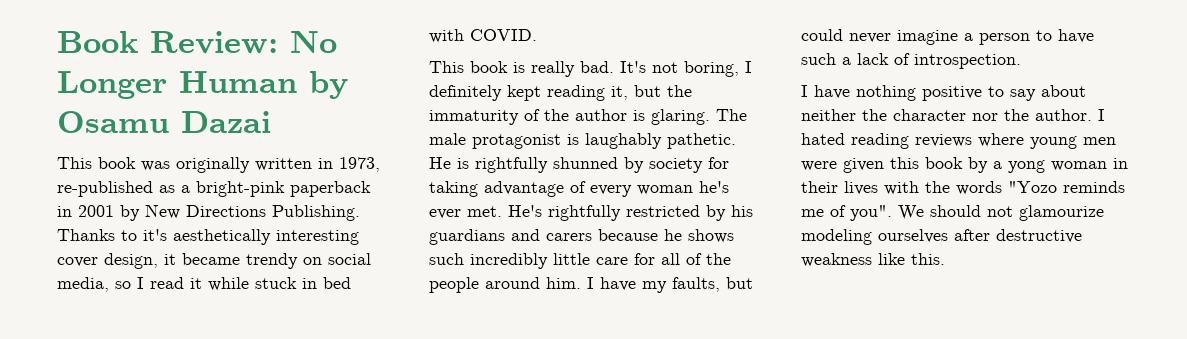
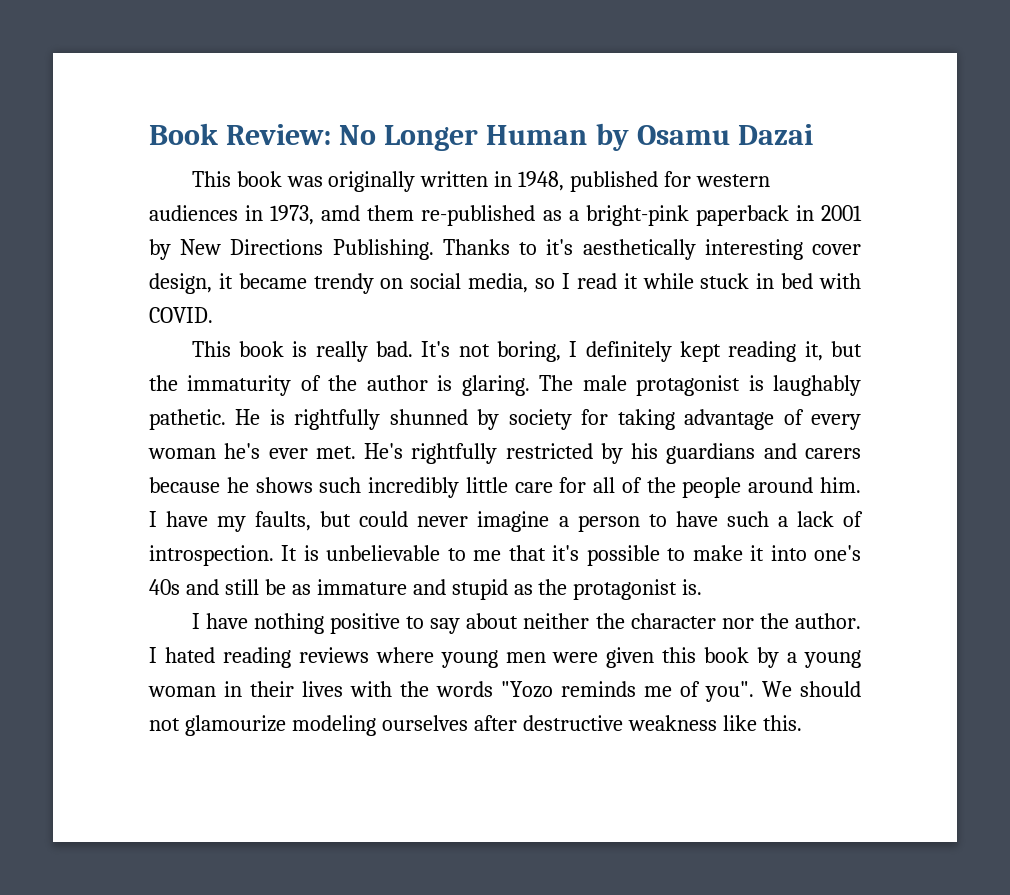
[339,157,380,172] 1973, -> [518,171,771,192] [149,205,415,225] 1948, published for western audiences in 1973, amd them
(1021, 61) none -> [281,545,861,566] [149,579,703,600] It is unbelievable to me that it's possible to make it into one's 40s and still be as immature and stupid as the protagonist is.
[1008,160,1045,173] yong -> [803,650,861,668] young

